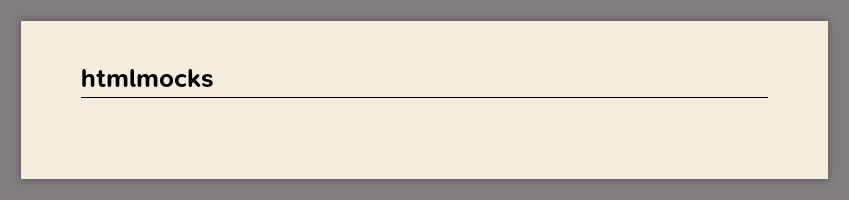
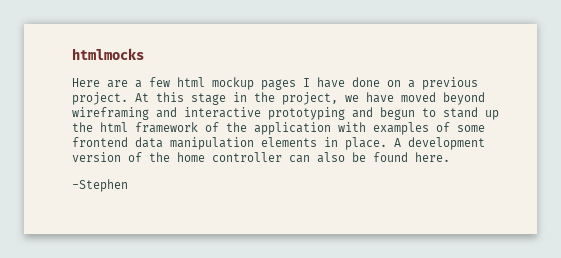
(214, 78) none -> [72,77,478,90] [72,92,485,105] [72,107,499,120] [72,122,485,135] [72,137,485,150] [72,152,450,163] [72,179,128,192] // Here are a few html mockup pages I have done on a previous project. At this stage in the project, we have moved beyond wireframing and interactive prototyping and begun to stand up the html framework of the application with examples of some frontend data manipulation elements in place. A development version of the home controller can also be found here. // -Stephen

